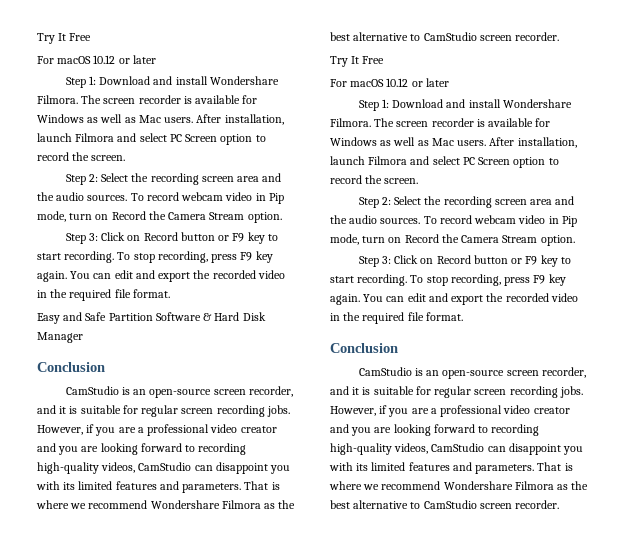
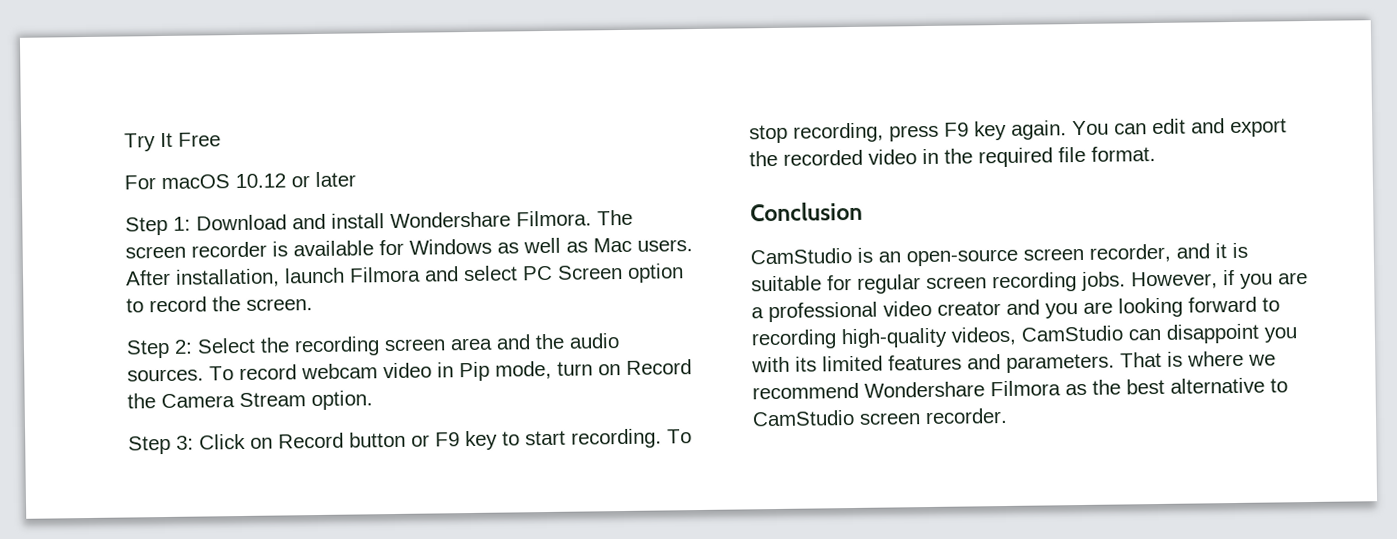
[37,312,266,324] [37,332,83,343] [37,362,105,372] [65,386,293,398] [37,405,290,417] [37,424,277,436] [37,443,247,455] [37,462,291,474] [36,481,280,493] [36,500,296,509] [330,32,560,41] [330,56,385,67] [330,78,449,87] [358,99,572,111] [330,118,551,127] [330,137,577,148] [330,156,559,168] [330,175,419,184] [358,196,575,208] [330,215,577,227] [330,234,575,246] [358,255,571,267] [330,274,566,286] [330,293,578,305] [330,312,463,324] // Easy and Safe Partition Software & Hard Disk Manager // Conclusion // CamStudio is an open-source screen recorder, and it is suitable for regular screen recording jobs. However, if you are a professional video creator and you are looking forward to recording high-quality videos, CamStudio can disappoint you with its limited features and parameters. That is where we recommend Wondershare Filmora as the best alternative to CamStudio screen recorder. // Try It Free // For macOS 10.12 or later // Step 1: Download and install Wondershare Filmora. The screen recorder is available for Windows as well as Mac users. After installation, launch Filmora and select PC Screen option to record the screen. // Step 2: Select the recording screen area and the audio sources. To record webcam video in Pip mode, turn on Record the Camera Stream option. // Step 3: Click on Record button or F9 key to start recording. To stop recording, press F9 key again. You can edit and export the recorded video in the required file format. -> (1156, 154) none

